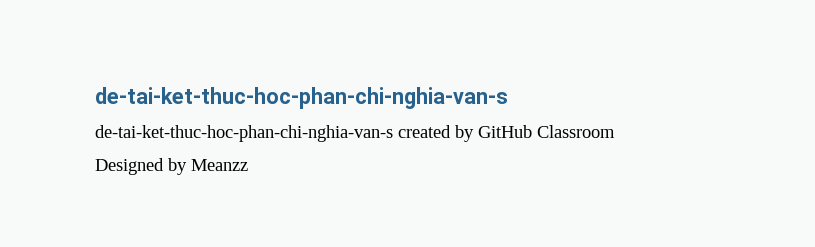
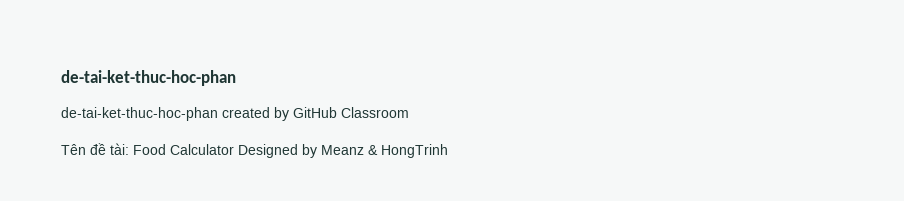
[95,87,508,109] [95,125,393,142] de-tai-ket-thuc-hoc-phan-chi-nghia-van-s // de-tai-ket-thuc-hoc-phan-chi-nghia-van-s -> [61,70,236,86] [61,107,218,121] de-tai-ket-thuc-hoc-phan // de-tai-ket-thuc-hoc-phan
[95,158,248,175] Designed by Meanzz -> [61,143,448,158] Tên đề tài: Food Calculator Designed by Meanz & HongTrinh

